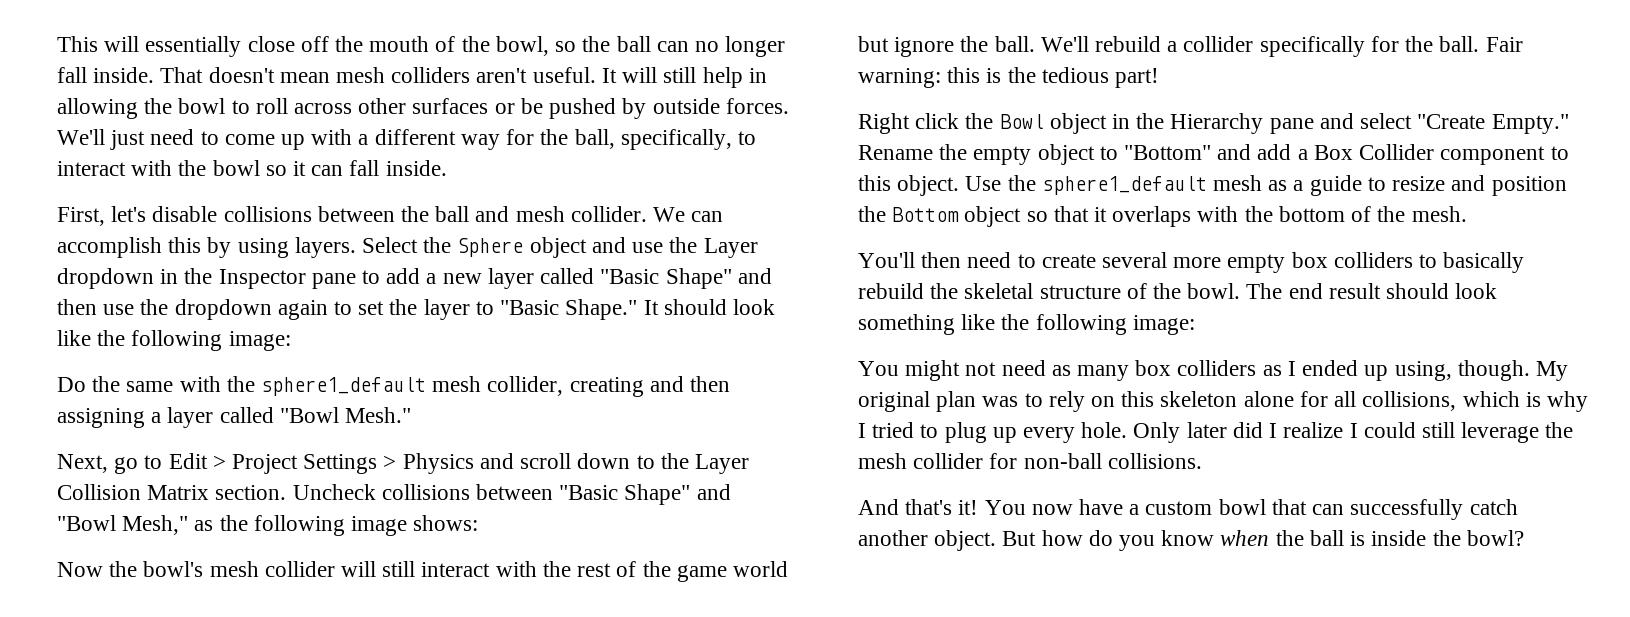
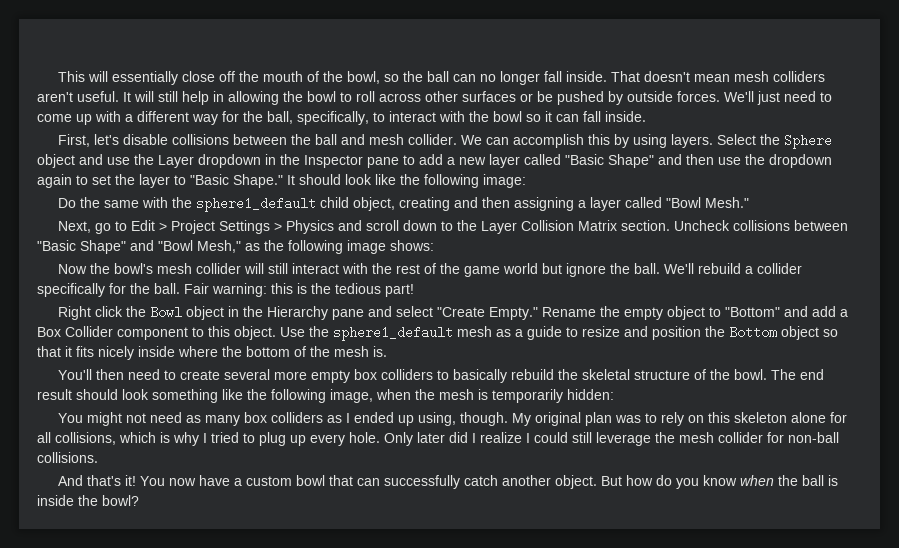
[432,376,564,396] mesh collider, -> [320,197,396,211] child object,
[1112,206,1239,227] overlaps with -> [76,346,218,360] fits nicely inside where
[1411,206,1467,222] mesh. -> [334,346,387,357] mesh is.
[1132,315,1195,335] image: -> [330,389,614,403] image, when the mesh is temporarily hidden:

